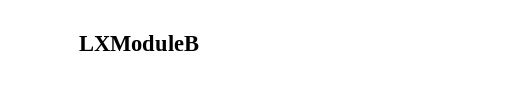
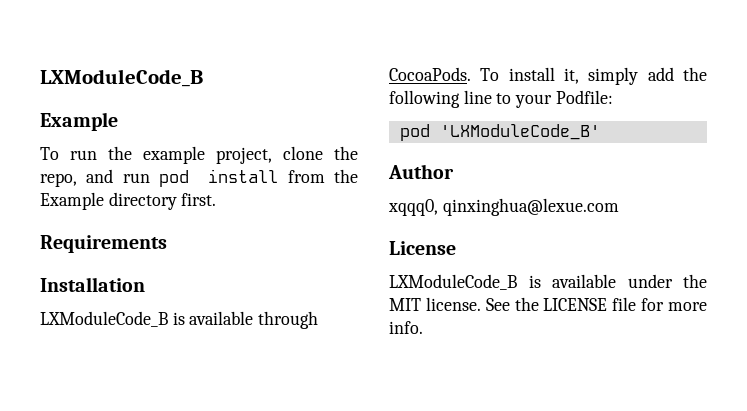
[79,35,199,51] LXModuleB -> [40,69,203,87] [40,112,118,131] [40,146,358,164] [40,169,358,187] [40,192,217,210] [40,235,167,253] [40,277,145,292] [40,311,319,329] [389,67,707,85] [389,90,613,108] [399,124,600,141] [388,164,454,179] [388,198,619,216] [389,241,456,255] [389,274,707,290] [389,297,707,311] [389,321,423,334] LXModuleCode_B // Example // To run the example project, clone the repo, and run pod install from the Example directory first. // Requirements // Installation // LXModuleCode_B is available through CocoaPods. To install it, simply add the following line to your Podfile: // pod 'LXModuleCode_B' // Author // xqqq0, qinxinghua@lexue.com // License // LXModuleCode_B is available under the MIT license. See the LICENSE file for more info.

